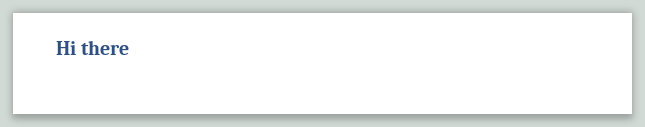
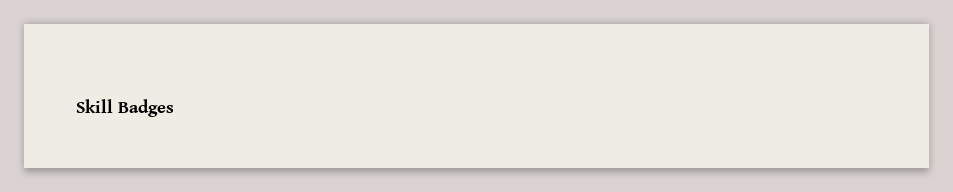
[56,40,130,55] Hi there -> [76,99,174,117] Skill Badges

